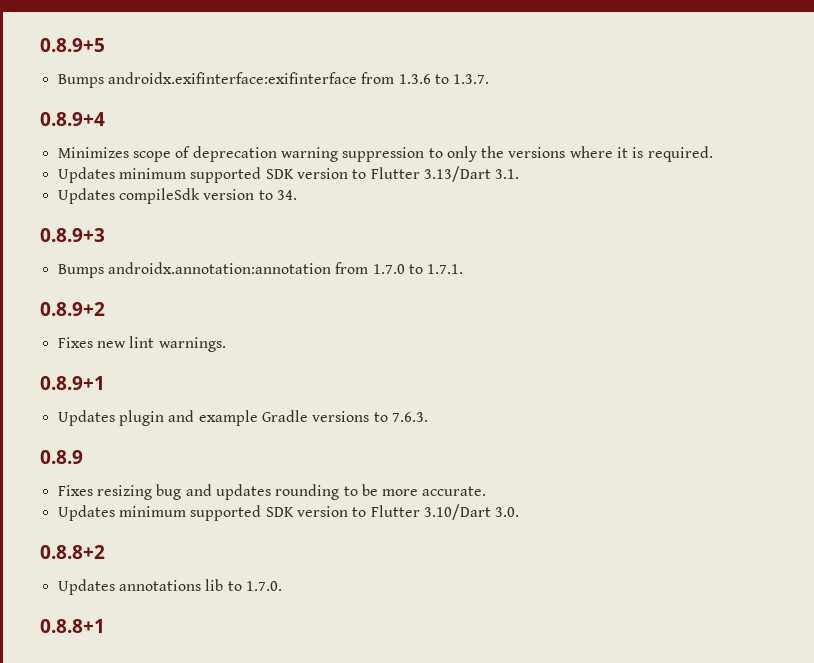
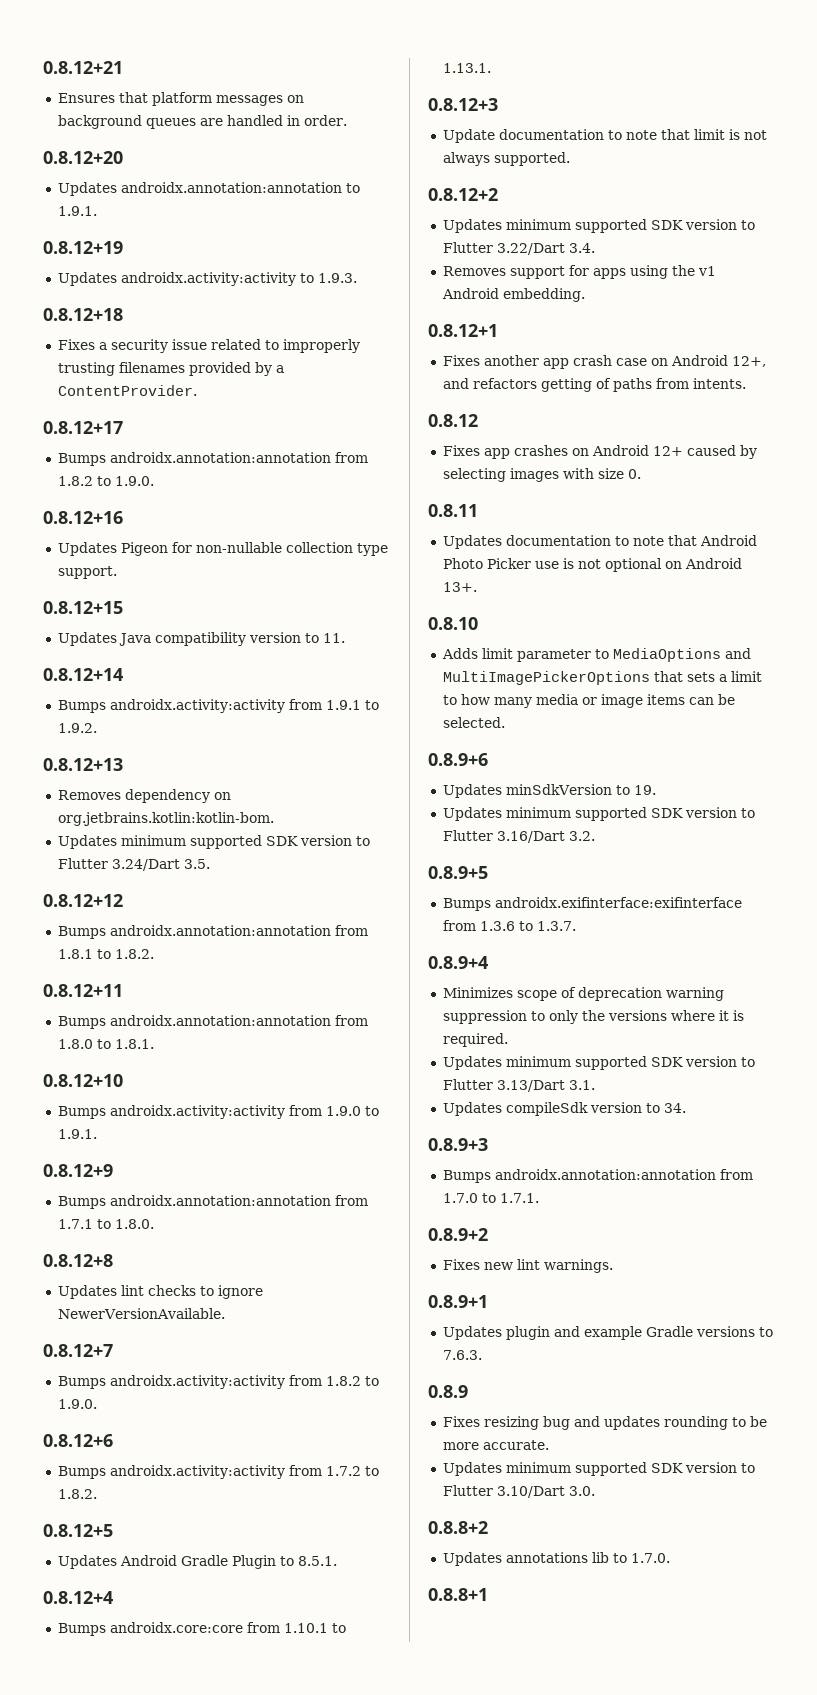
(40, 45) none -> [43,61,123,74] [57,92,304,106] [57,115,347,129] [43,151,123,164] [57,182,360,196] [57,206,97,216] [43,241,123,254] [57,272,357,286] [43,308,123,321] [57,339,360,353] [57,362,284,376] [57,385,197,396] [43,421,123,434] [57,452,368,466] [57,476,154,486] [43,511,123,524] [57,542,388,556] [57,566,117,579] [43,601,123,614] [57,632,345,646] [43,668,123,681] [57,699,379,713] [57,723,97,733] [43,758,123,771] [57,789,231,803] [57,812,274,826] [57,835,370,849] [57,858,210,871] [43,894,123,907] [57,925,368,939] [57,949,154,959] [43,984,123,997] [57,1015,368,1029] [57,1039,154,1049] [43,1074,123,1087] [57,1105,379,1119] [57,1129,97,1139] [43,1164,113,1177] [57,1195,368,1209] [57,1219,154,1229] [43,1254,113,1267] [57,1285,263,1299] [57,1308,225,1319] [43,1344,113,1357] [57,1375,379,1389] [57,1399,97,1409] [43,1434,113,1447] [57,1465,379,1479] [57,1489,97,1499] [43,1524,113,1537] [57,1555,337,1569] [43,1591,113,1604] [57,1622,346,1636] [442,63,491,73] [428,98,498,111] [442,129,767,143] [442,152,570,166] [428,188,498,201] [442,219,755,233] [442,242,595,255] [442,265,716,279] [441,288,585,302] [428,324,498,337] [442,355,766,369] [442,378,746,392] [428,414,478,427] [442,445,757,459] [442,468,641,482] [428,504,478,517] [442,535,757,549] [442,558,742,572] [442,582,477,592] [428,617,478,630] [441,648,751,662] [442,671,762,685] [442,694,735,708] [442,717,505,728] [428,753,488,766] [442,784,656,798] [442,807,755,821] [442,830,595,843] 0.8.12+21 // Ensures that platform messages on background queues are handled in order. // 0.8.12+20 // Updates androidx.annotation:annotation to 1.9.1. // 0.8.12+19 // Updates androidx.activity:activity to 1.9.3. // 0.8.12+18 // Fixes a security issue related to improperly trusting filenames provided by a ContentProvider. // 0.8.12+17 // Bumps androidx.annotation:annotation from 1.8.2 to 1.9.0. // 0.8.12+16 // Updates Pigeon for non-nullable collection type support. // 0.8.12+15 // Updates Java compatibility version to 11. // 0.8.12+14 // Bumps androidx.activity:activity from 1.9.1 to 1.9.2. // 0.8.12+13 // Removes dependency on org.jetbrains.kotlin:kotlin-bom. // Updates minimum supported SDK version to Flutter 3.24/Dart 3.5. // 0.8.12+12 // Bumps androidx.annotation:annotation from 1.8.1 to 1.8.2. // 0.8.12+11 // Bumps androidx.annotation:annotation from 1.8.0 to 1.8.1. // 0.8.12+10 // Bumps androidx.activity:activity from 1.9.0 to 1.9.1. // 0.8.12+9 // Bumps androidx.annotation:annotation from 1.7.1 to 1.8.0. // 0.8.12+8 // Updates lint checks to ignore NewerVersionAvailable. // 0.8.12+7 // Bumps androidx.activity:activity from 1.8.2 to 1.9.0. // 0.8.12+6 // Bumps androidx.activity:activity from 1.7.2 to 1.8.2. // 0.8.12+5 // Updates Android Gradle Plugin to 8.5.1. // 0.8.12+4 // Bumps androidx.core:core from 1.10.1 to 1.13.1. // 0.8.12+3 // Update documentation to note that limit is not always supported. // 0.8.12+2 // Updates minimum supported SDK version to Flutter 3.22/Dart 3.4. // Removes support for apps using the v1 Android embedding. // 0.8.12+1 // Fixes another app crash case on Android 12+, and refactors getting of paths from intents. // 0.8.12 // Fixes app crashes on Android 12+ caused by selecting images with size 0. // 0.8.11 // Updates documentation to note that Android Photo Picker use is not optional on Android 13+. // 0.8.10 // Adds limit parameter to MediaOptions and MultiImagePickerOptions that sets a limit to how many media or image items can be selected. // 0.8.9+6 // Updates minSdkVersion to 19. // Updates minimum supported SDK version to Flutter 3.16/Dart 3.2. //

